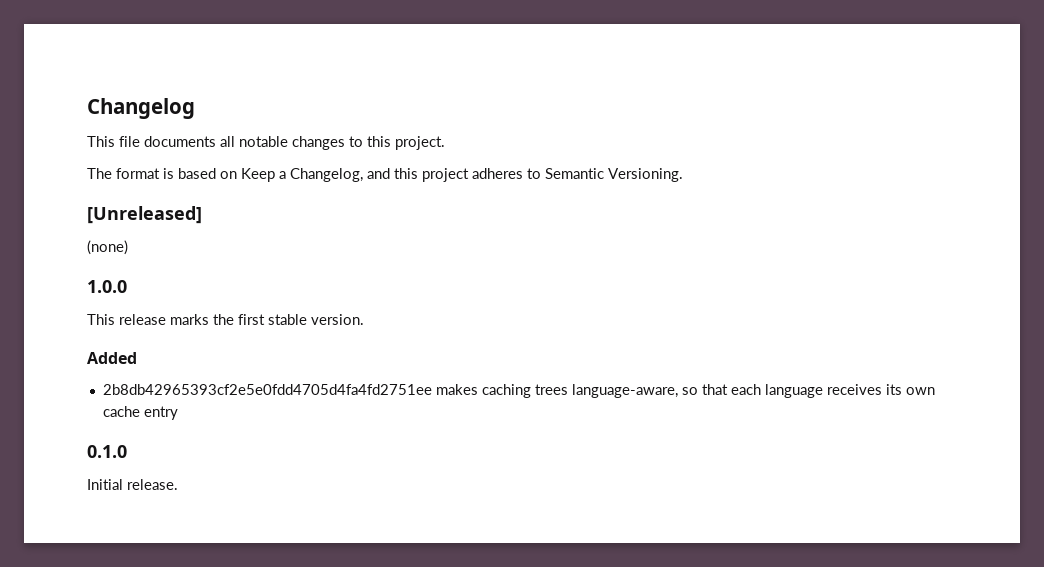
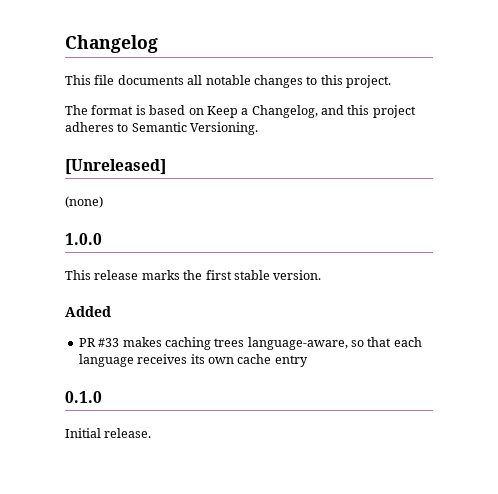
[102,384,432,395] 2b8db42965393cf2e5e0fdd4705d4fa4fd2751ee -> [78,338,120,347] PR #33

